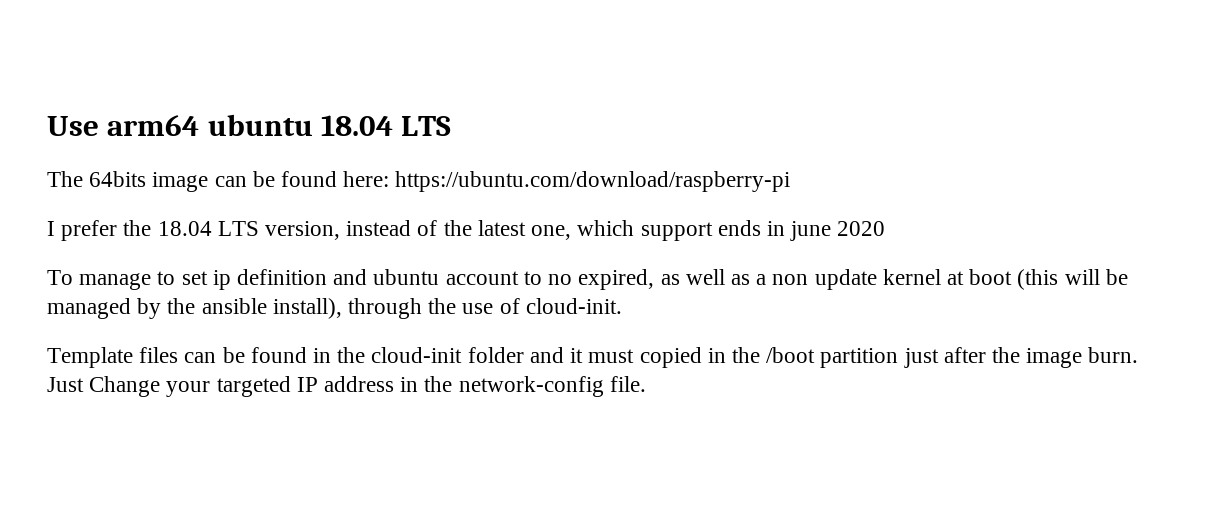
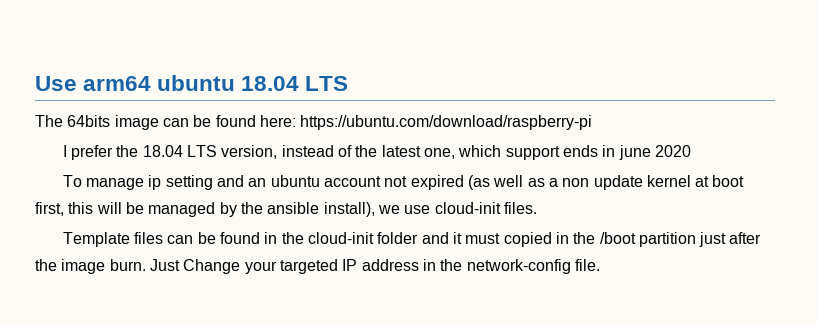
[157,269,680,290] to set ip definition and ubuntu account to no expired, as -> [148,175,490,190] ip setting and an ubuntu account not expired (as
[1017,269,1059,290] (this -> [35,202,94,216] first, this
[348,298,622,319] through the use of cloud-init. -> [377,202,537,214] we use cloud-init files.

